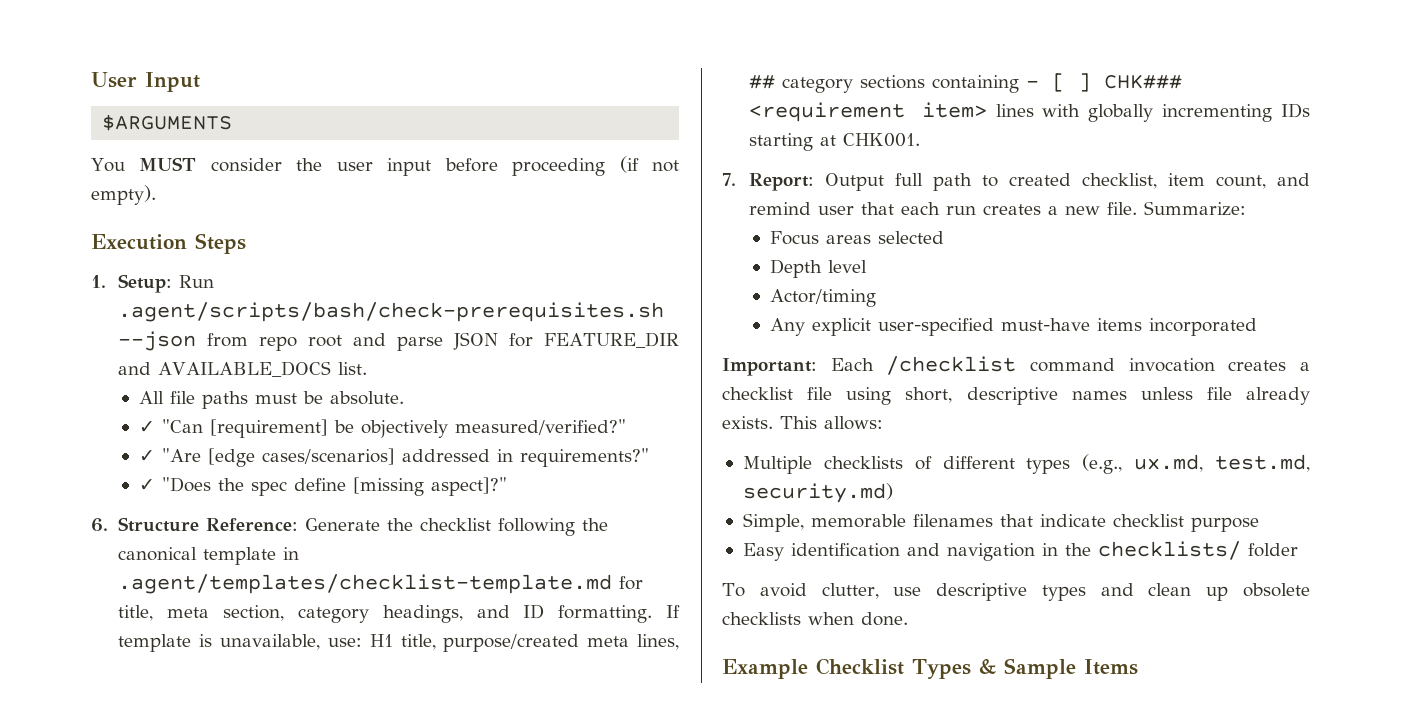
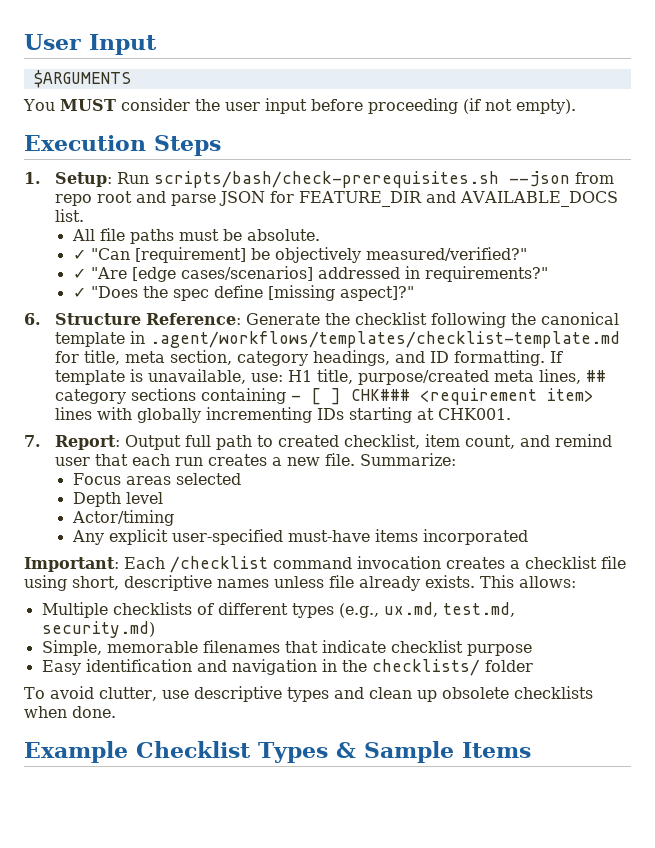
[118,302,665,322] .agent/scripts/bash/check-prerequisites.sh -> [154,171,500,188] scripts/bash/check-prerequisites.sh
[118,574,613,594] .agent/templates/checklist-template.md -> [150,331,621,348] .agent/workflows/templates/checklist-template.md

